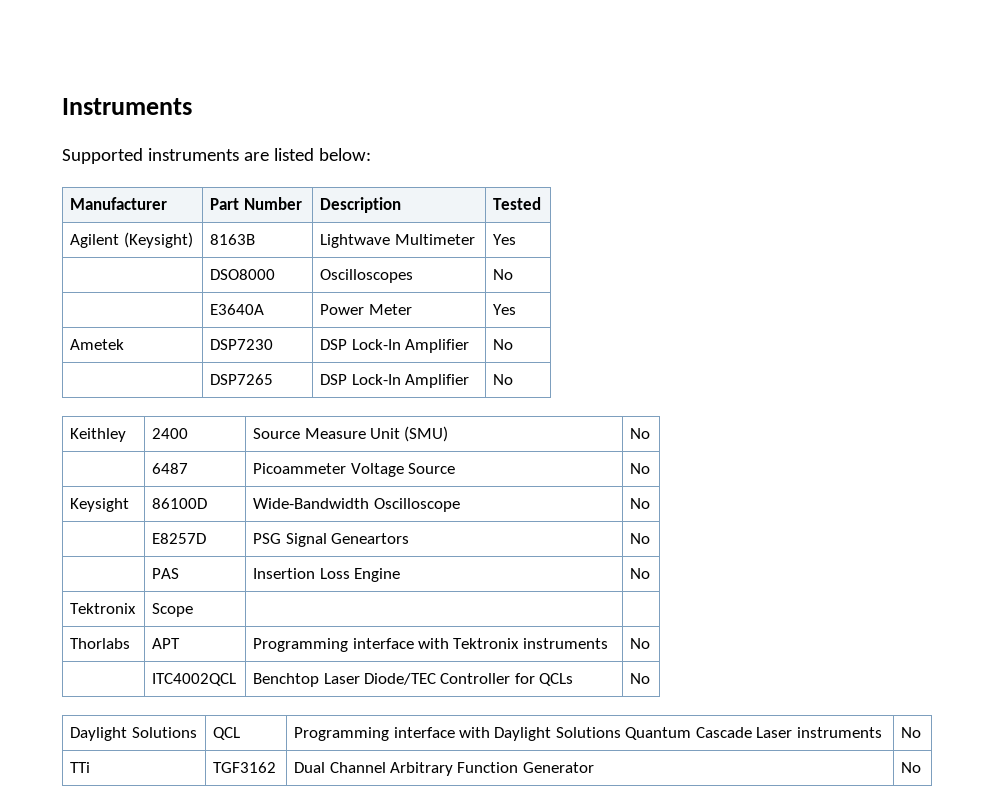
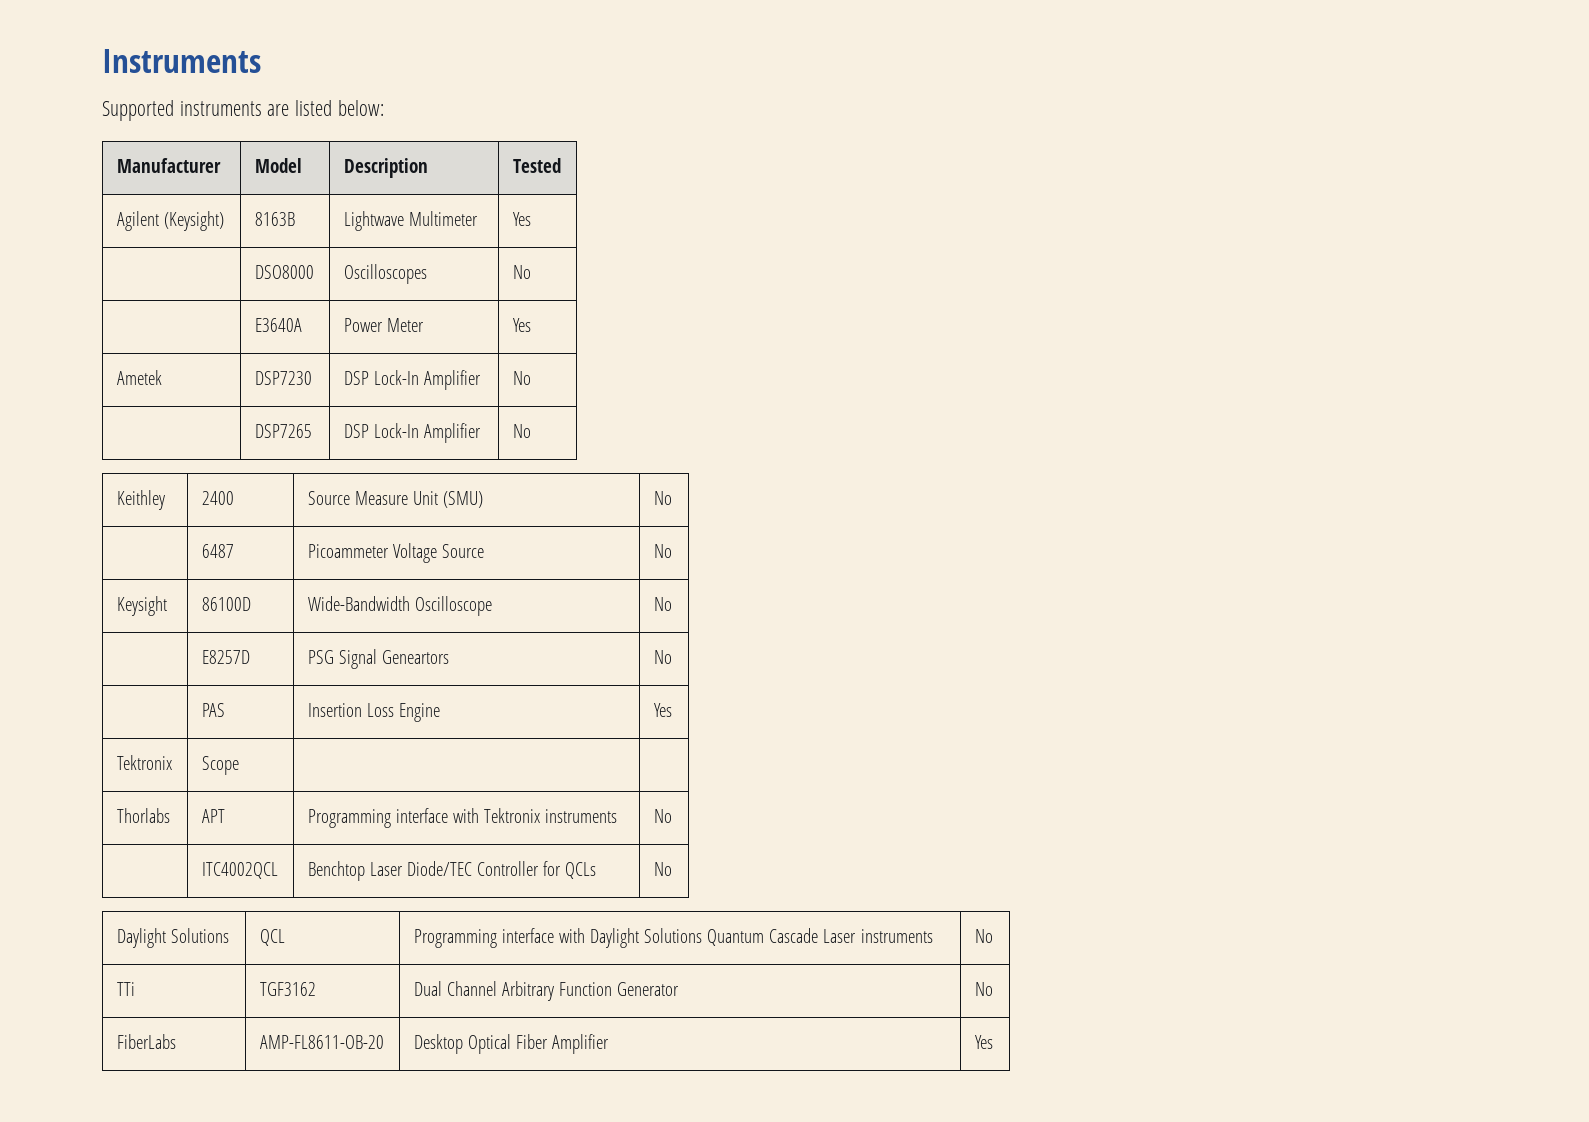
[210,197,302,210] Part Number -> [254,158,302,173] Model
[630,568,651,579] No -> [653,703,673,717] Yes
(922, 767) none -> [116,1034,176,1049] [259,1035,384,1049] [413,1034,609,1054] [974,1035,994,1049] // FiberLabs | AMP-FL8611-OB-20 | Desktop Optical Fiber Amplifier | Yes

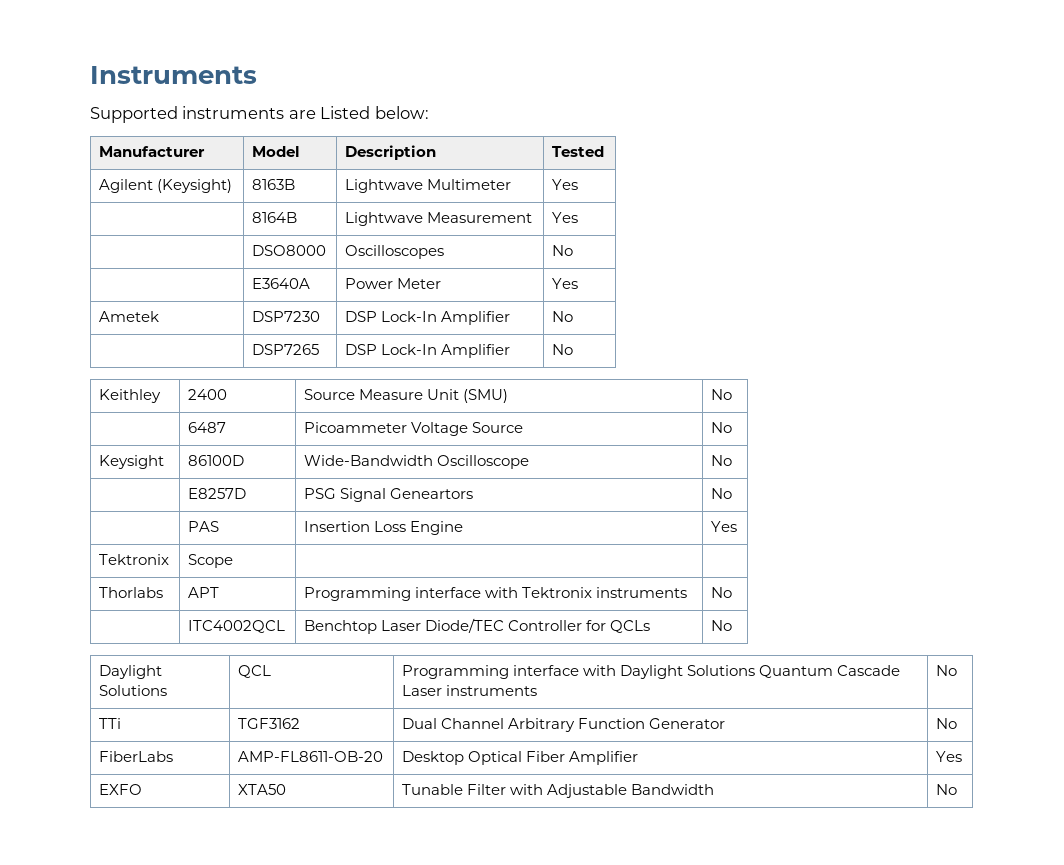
[295,100,333,116] listed -> [320,106,371,119] Listed
(532, 219) none -> [252,212,298,223] [345,212,533,226] [552,212,579,223] // | 8164B | Lightwave Measurement | Yes
(994, 1042) none -> [99,784,143,795] [238,784,287,795] [402,784,715,798] [936,784,958,795] // EXFO | XTA50 | Tunable Filter with Adjustable Bandwidth | No

